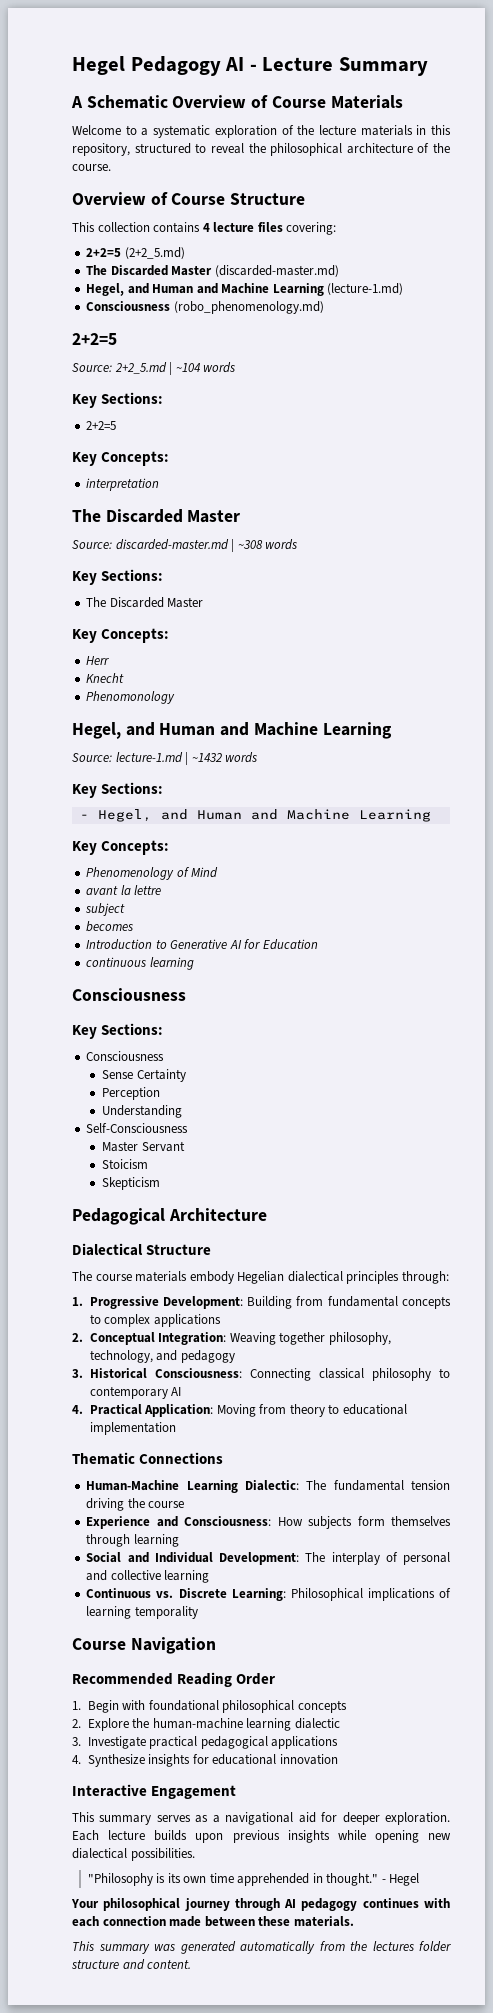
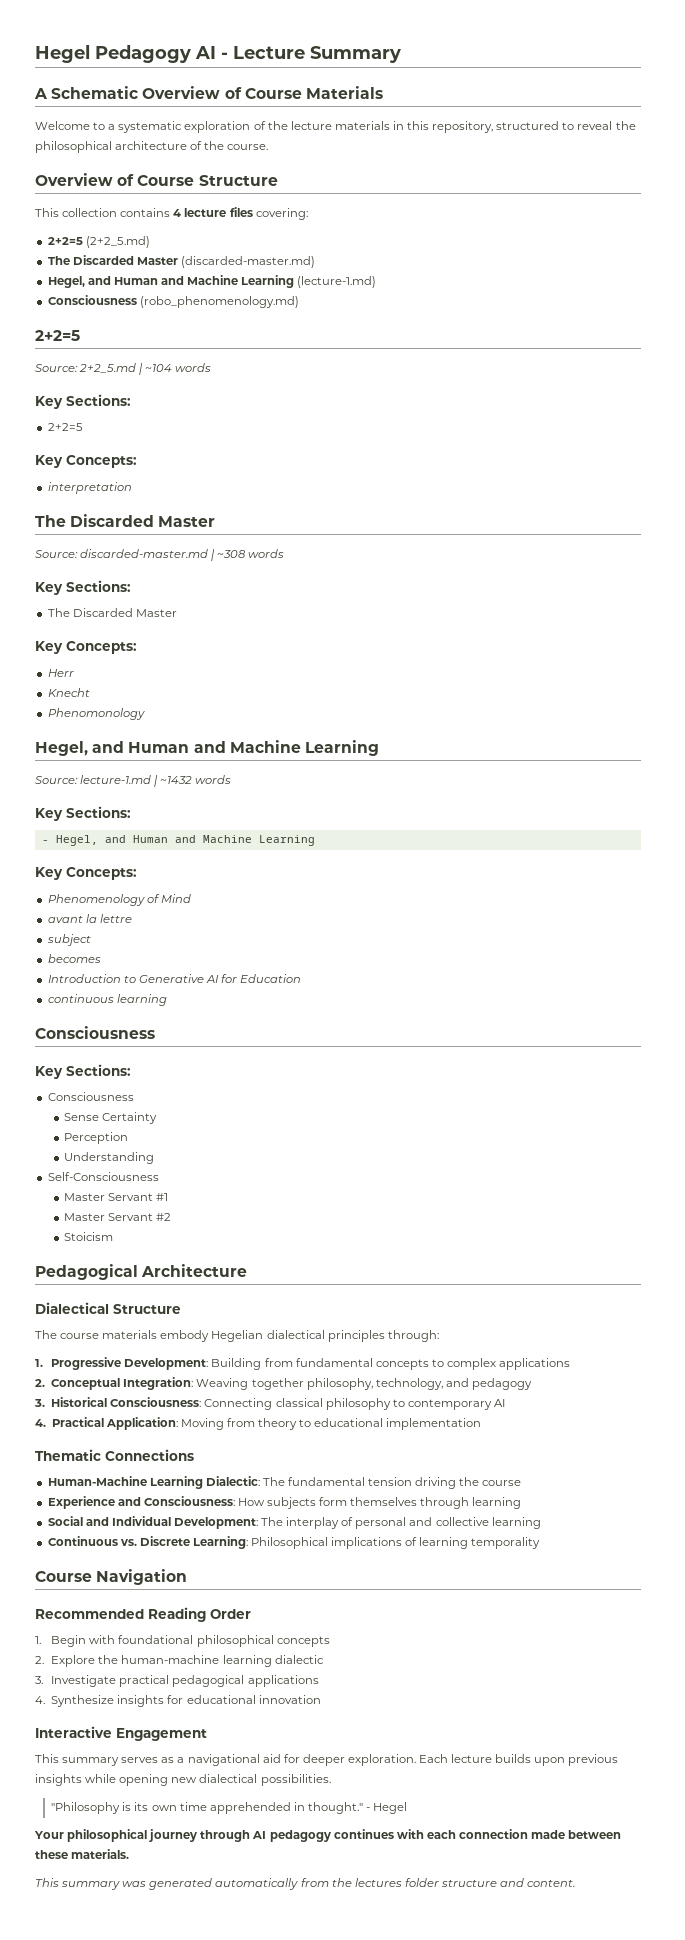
(185, 1146) none -> [156,1193,169,1201] [63,1213,172,1221] #1 // Master Servant #2
[102,1177,161,1190] // Skepticism -> (113, 1236) none

